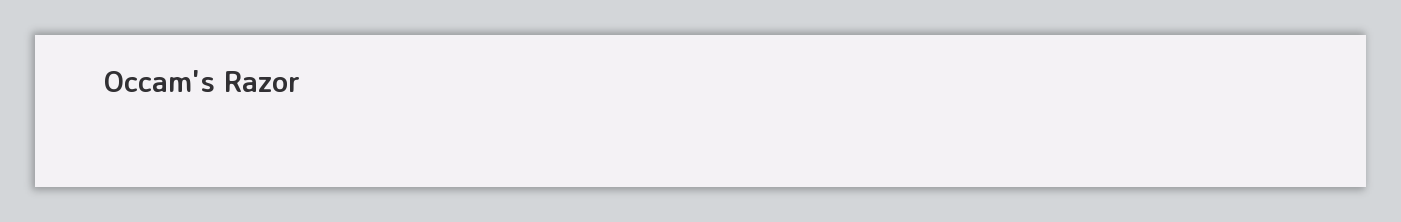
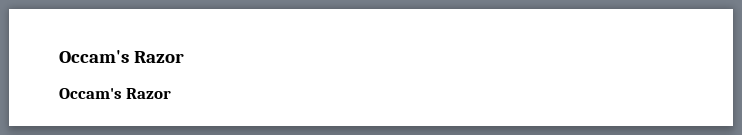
[104,70,300,92] Occam's Razor -> [59,50,184,63] [59,88,172,99] Occam's Razor // Occam's Razor

